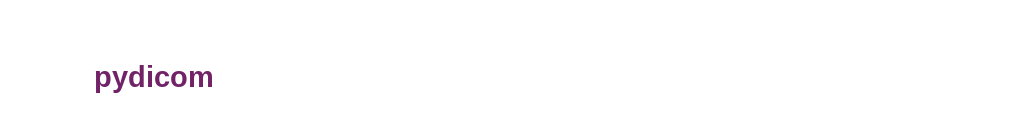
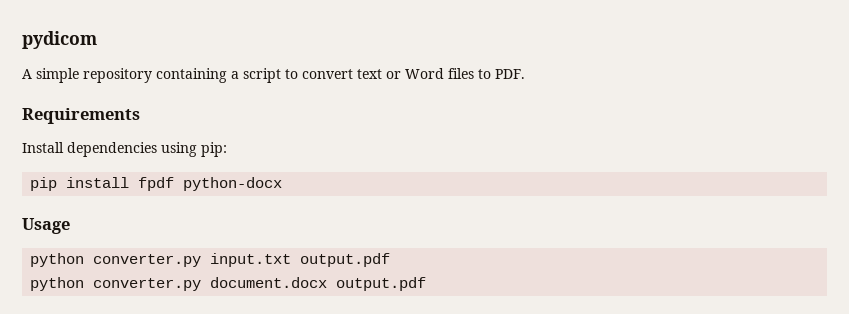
(214, 79) none -> [22,68,525,83] [22,108,140,124] [22,142,227,157] [30,177,283,191] [22,218,70,234] [30,253,391,267] [30,277,427,291] // A simple repository containing a script to convert text or Word files to PDF. // Requirements // Install dependencies using pip: // pip install fpdf python-docx // Usage // python converter.py input.txt output.pdf // python converter.py document.docx output.pdf

